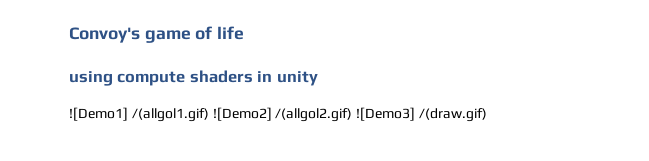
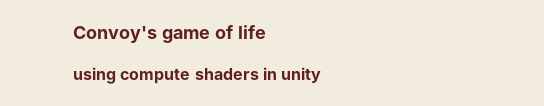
[69,107,487,122] // ![Demo1] /(allgol1.gif) ![Demo2] /(allgol2.gif) ![Demo3] /(draw.gif) -> (322, 75) none

